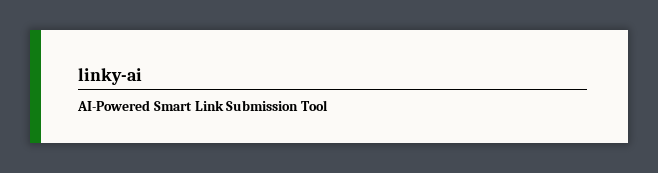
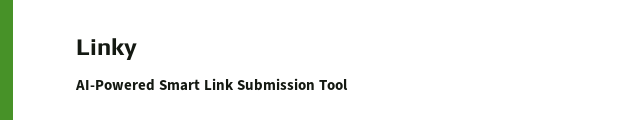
[78,68,142,85] linky-ai -> [76,38,137,60] Linky

